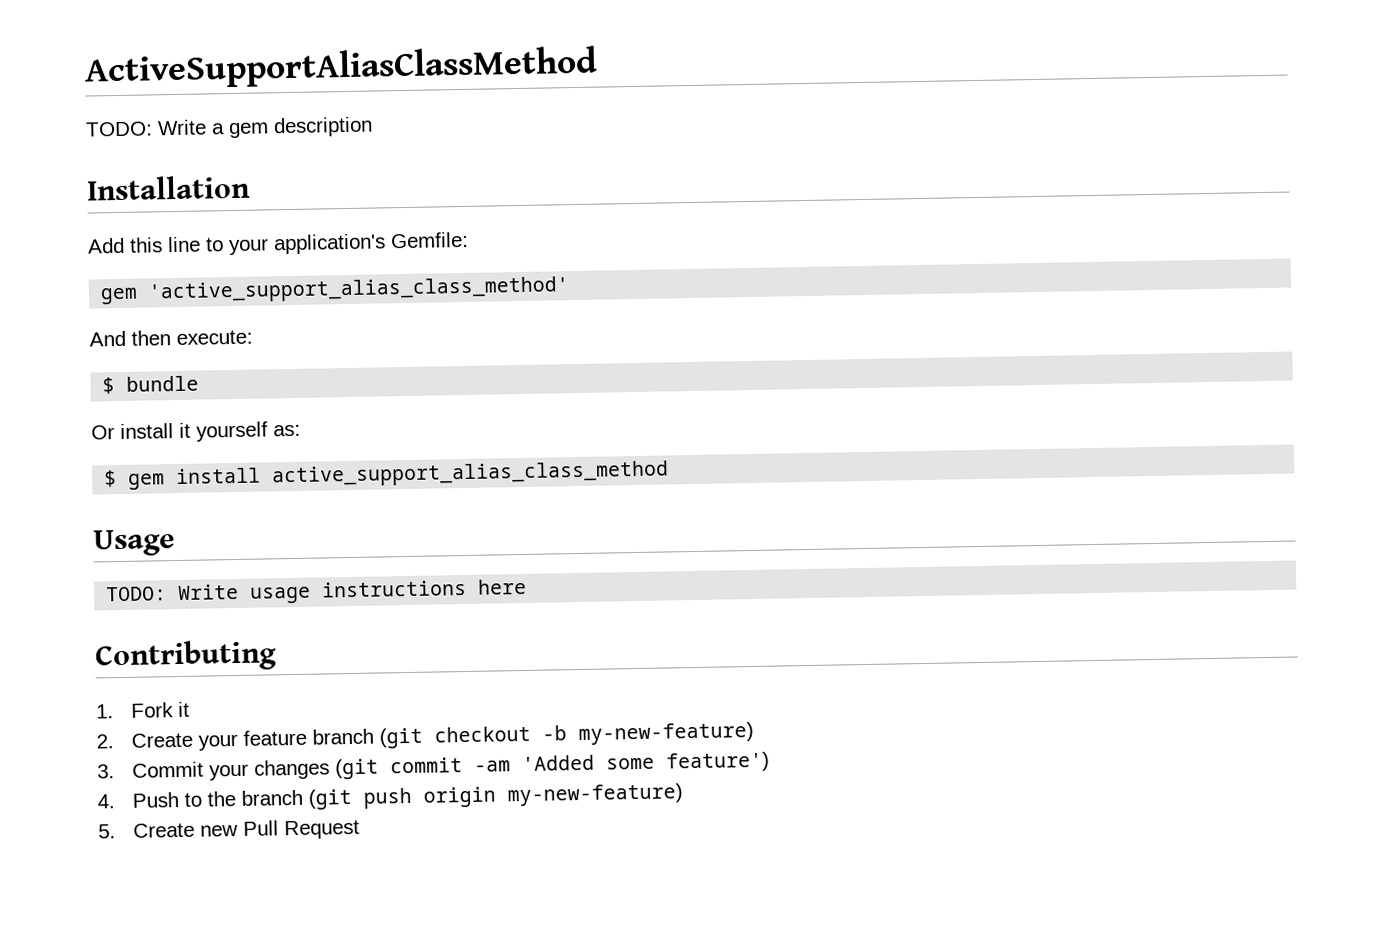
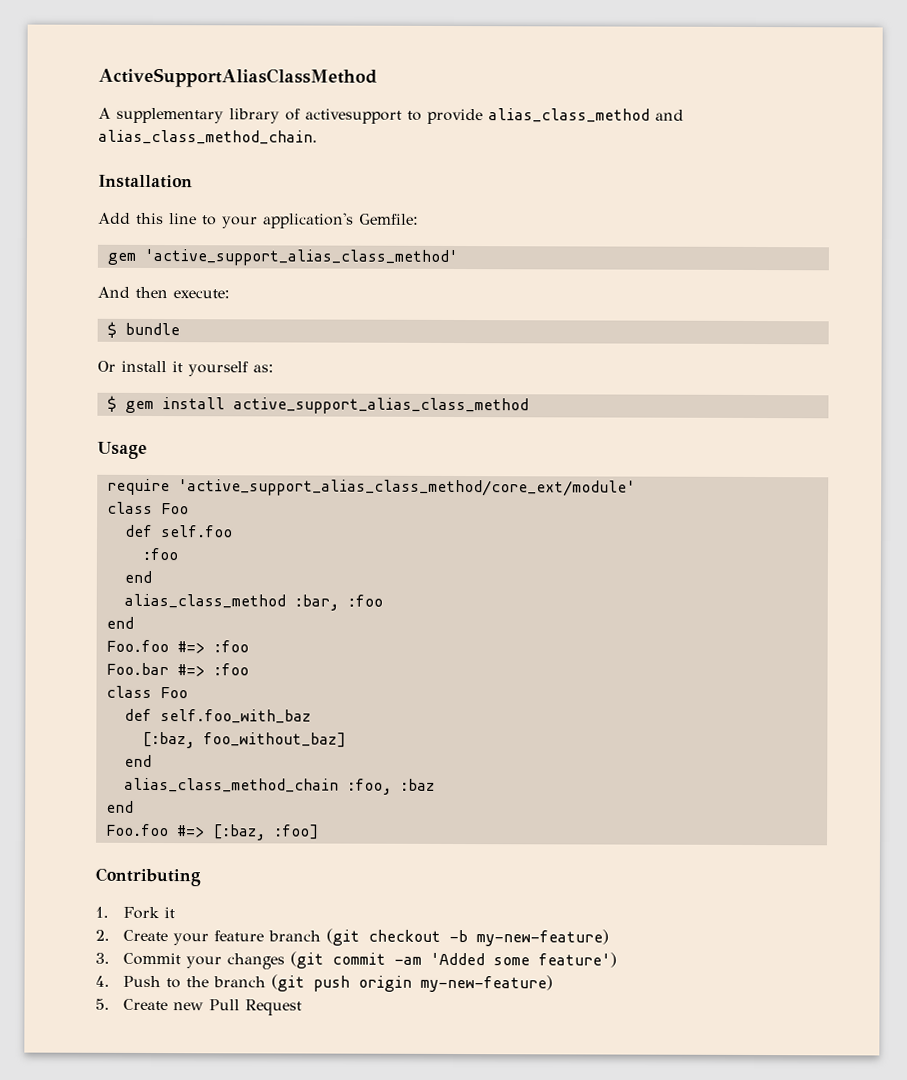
[85,116,373,139] TODO: Write a gem description -> [98,107,684,125] [98,129,318,145] A supplementary library of activesupport to provide alias_class_method and alias_class_method_chain.
[106,578,528,604] TODO: Write usage instructions here -> [106,478,636,497] [106,501,189,515] [124,524,233,538] [141,547,178,561] [123,570,152,583] [123,593,383,611] [105,616,134,629] [105,639,249,654] [105,662,249,677] [105,685,188,699] [123,708,311,724] [141,731,346,749] [123,754,152,767] [123,777,435,795] [105,800,134,813] [105,823,319,841] require 'active_support_alias_class_method/core_ext/module' // class Foo // def self.foo // :foo // end // alias_class_method :bar, :foo // end // Foo.foo #=> :foo // Foo.bar #=> :foo // class Foo // def self.foo_with_baz // [:baz, foo_without_baz] // end // alias_class_method_chain :foo, :baz // end // Foo.foo #=> [:baz, :foo]

